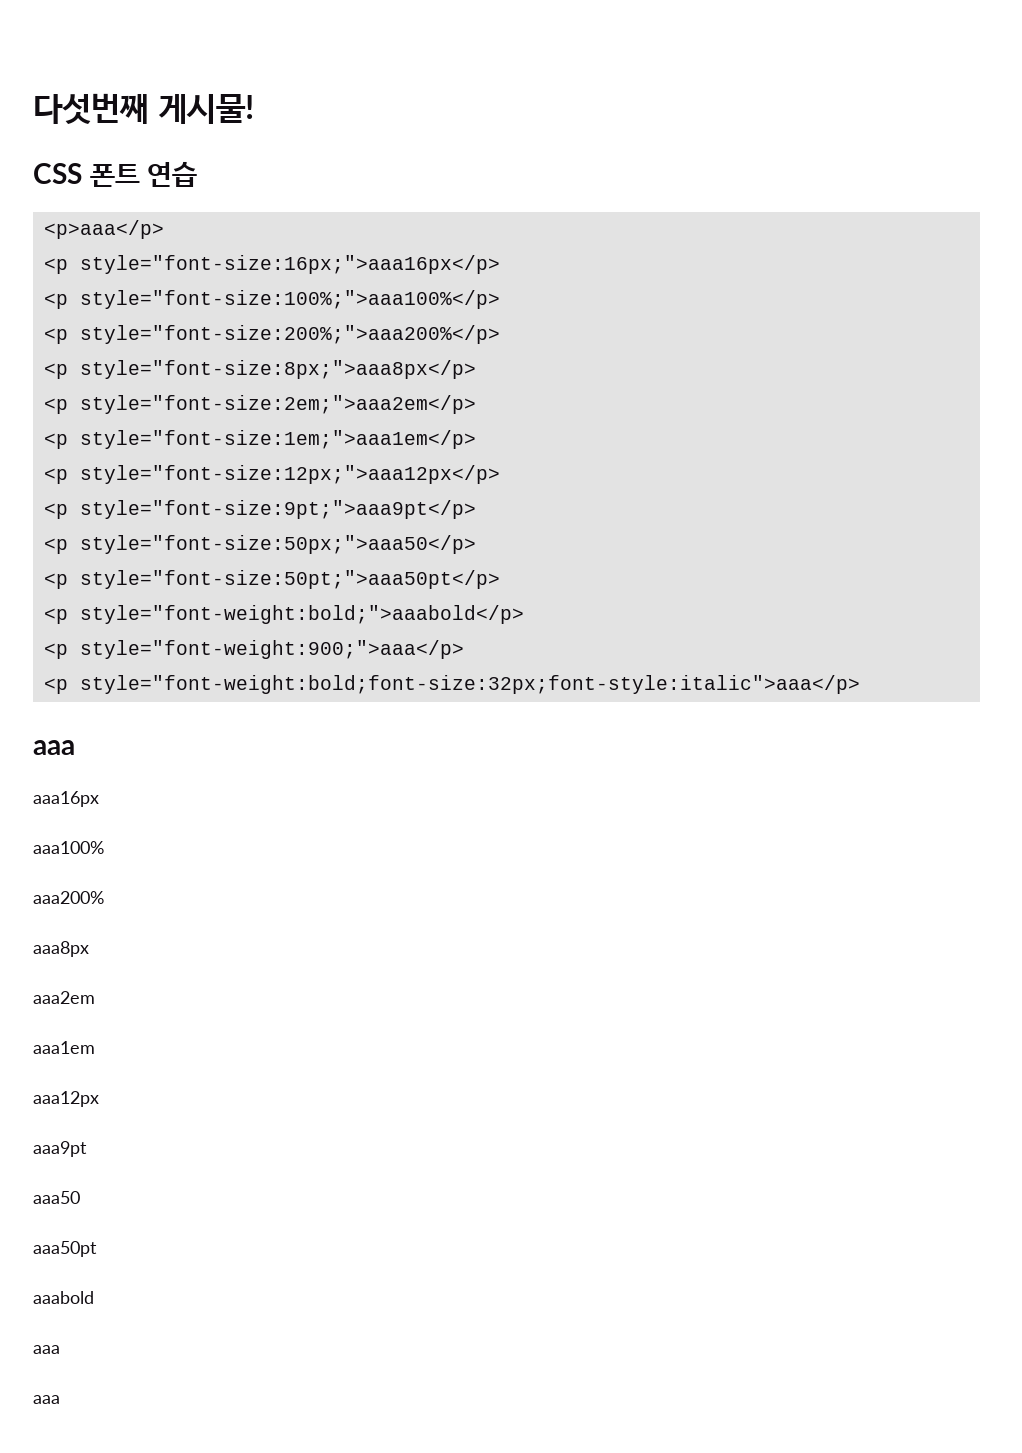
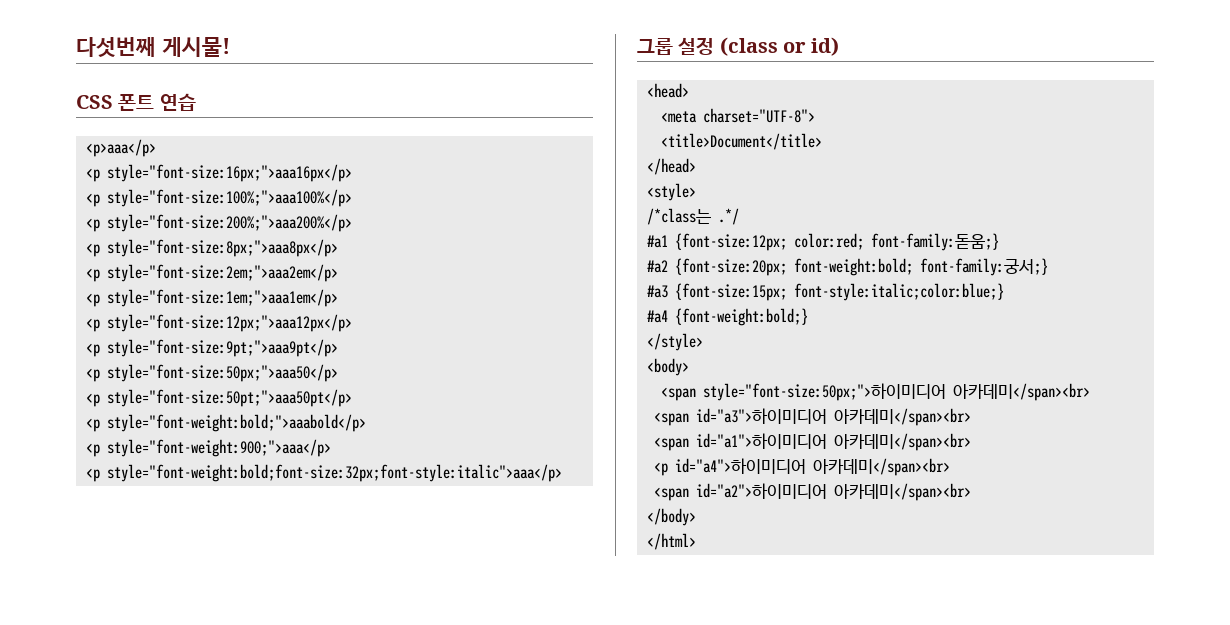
[33,740,75,755] [33,791,99,807] [33,841,104,854] [33,891,104,904] [33,941,89,957] [33,991,95,1004] [33,1041,95,1054] [33,1091,99,1107] [33,1141,87,1157] [33,1191,80,1204] [33,1241,97,1257] [33,1291,94,1304] [33,1345,60,1354] [33,1395,60,1404] aaa // aaa16px // aaa100% // aaa200% // aaa8px // aaa2em // aaa1em // aaa12px // aaa9pt // aaa50 // aaa50pt // aaabold // aaa // aaa -> [637,37,839,56] [646,83,689,98] [660,108,815,123] [660,133,822,150] [646,158,696,175] [646,183,696,201] [646,208,739,225] [646,233,999,251] [646,258,1048,276] [646,283,1004,301] [646,308,808,326] [646,333,703,351] [646,358,689,376] [660,383,1090,401] [653,408,971,426] [653,433,971,451] [653,458,950,476] [653,483,971,501] [646,508,696,526] [646,533,696,550] 그룹 설정 (class or id) // <head> // <meta charset="UTF-8"> // <title>Document</title> // </head> // <style> // /*class는 .*/ // #a1 {font-size:12px; color:red; font-family:돋움;} // #a2 {font-size:20px; font-weight:bold; font-family:궁서;} // #a3 {font-size:15px; font-style:italic;color:blue;} // #a4 {font-weight:bold;} // </style> // <body> // <span style="font-size:50px;">하이미디어 아카데미</span><br> // <span id="a3">하이미디어 아카데미</span><br> // <span id="a1">하이미디어 아카데미</span><br> // <p id="a4">하이미디어 아카데미</span><br> // <span id="a2">하이미디어 아카데미</span><br> // </body> // </html>

